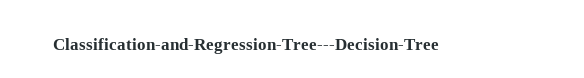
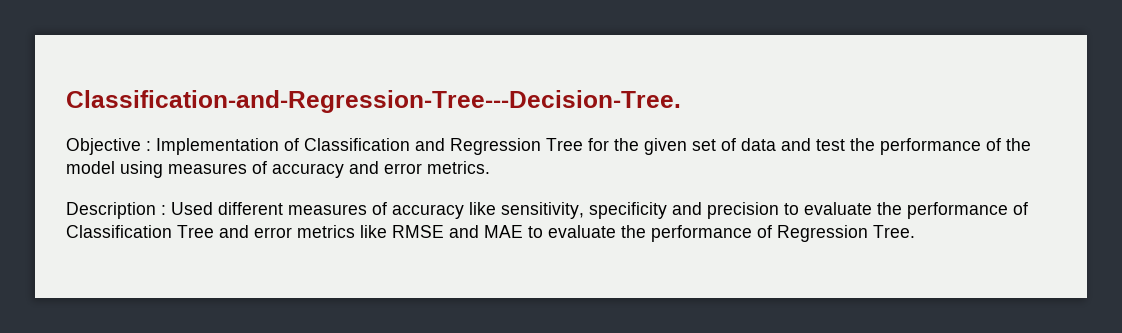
[53,38,439,54] Classification-and-Regression-Tree---Decision-Tree -> [66,90,681,113] [66,138,1031,155] [66,161,490,178] [66,202,1028,219] [66,225,915,242] Classification-and-Regression-Tree---Decision-Tree. // Objective : Implementation of Classification and Regression Tree for the given set of data and test the performance of the model using measures of accuracy and error metrics. // Description : Used different measures of accuracy like sensitivity, specificity and precision to evaluate the performance of Classification Tree and error metrics like RMSE and MAE to evaluate the performance of Regression Tree.

